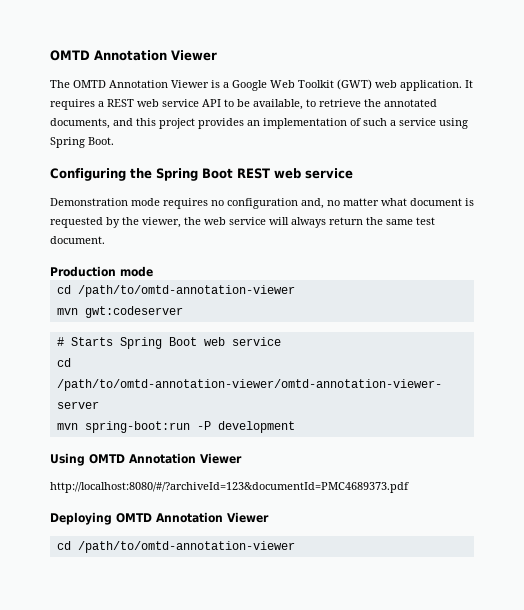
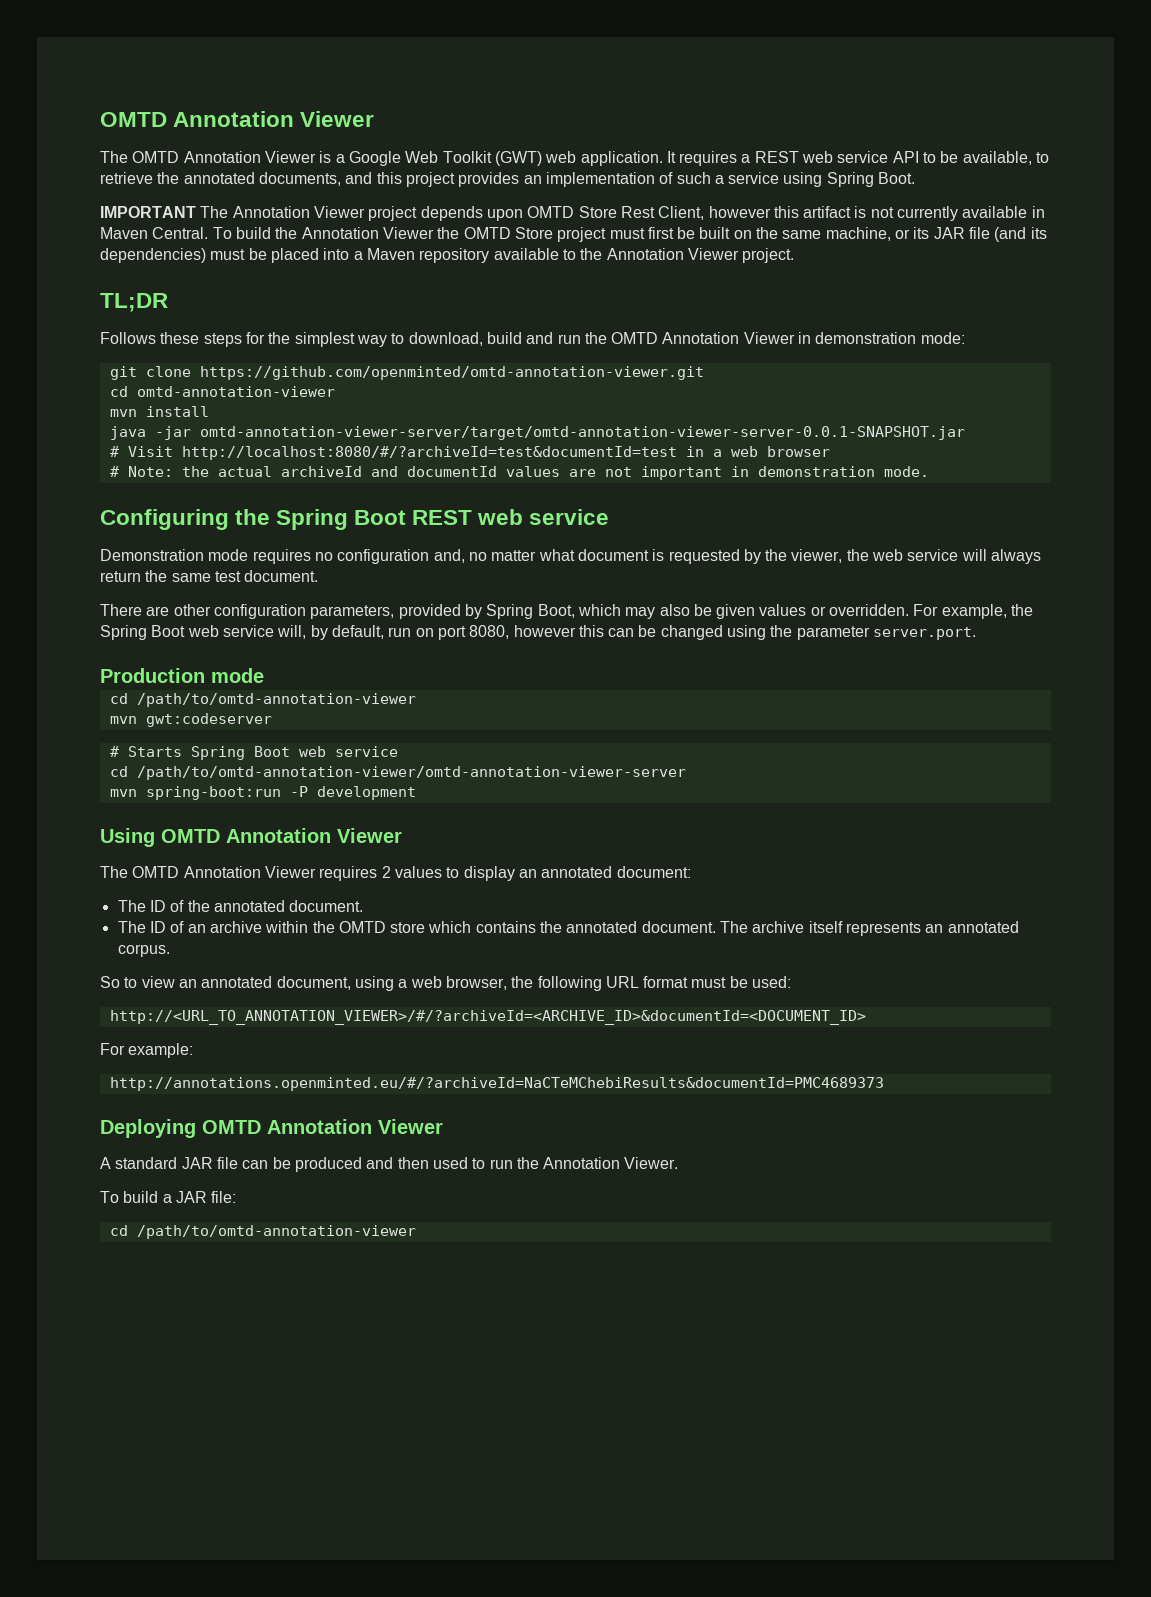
(114, 141) none -> [100,206,1045,221] [100,227,1047,242] [100,248,795,263] [100,293,168,312] [100,332,965,347] [109,366,704,380] [109,386,335,397] [109,406,209,417] [109,426,965,440] [109,446,830,460] [109,466,929,480] // IMPORTANT The Annotation Viewer project depends upon OMTD Store Rest Client, however this artifact is not currently available in Maven Central. To build the Annotation Viewer the OMTD Store project must first be built on the same machine, or its JAR file (and its dependencies) must be placed into a Maven repository available to the Annotation Viewer project. // TL;DR // Follows these steps for the simplest way to download, build and run the OMTD Annotation Viewer in demonstration mode: // git clone https://github.com/openminted/omtd-annotation-viewer.git // cd omtd-annotation-viewer // mvn install // java -jar omtd-annotation-viewer-server/target/omtd-annotation-viewer-server-0.0.1-SNAPSHOT.jar // # Visit http://localhost:8080/#/?archiveId=test&documentId=test in a web browser // # Note: the actual archiveId and documentId values are not important in demonstration mode.
(105, 240) none -> [100,604,1034,619] [100,625,977,640] // There are other configuration parameters, provided by Spring Boot, which may also be given values or overridden. For example, the Spring Boot web service will, by default, run on port 8080, however this can be changed using the parameter server.port.
[50,482,409,493] [50,512,269,525] http://localhost:8080/#/?archiveId=123&documentId=PMC4689373.pdf // Deploying OMTD Annotation Viewer -> [100,866,691,881] [117,900,364,912] [117,921,1019,936] [117,944,170,957] [100,976,792,991] [109,1010,866,1025] [100,1043,194,1058] [109,1077,884,1091] [100,1119,443,1138] [100,1157,679,1172] [100,1191,237,1203] The OMTD Annotation Viewer requires 2 values to display an annotated document: // The ID of the annotated document. // The ID of an archive within the OMTD store which contains the annotated document. The archive itself represents an annotated corpus. // So to view an annotated document, using a web browser, the following URL format must be used: // http://<URL_TO_ANNOTATION_VIEWER>/#/?archiveId=<ARCHIVE_ID>&documentId=<DOCUMENT_ID> // For example: // http://annotations.openminted.eu/#/?archiveId=NaCTeMChebiResults&documentId=PMC4689373 // Deploying OMTD Annotation Viewer // A standard JAR file can be produced and then used to run the Annotation Viewer. // To build a JAR file:

